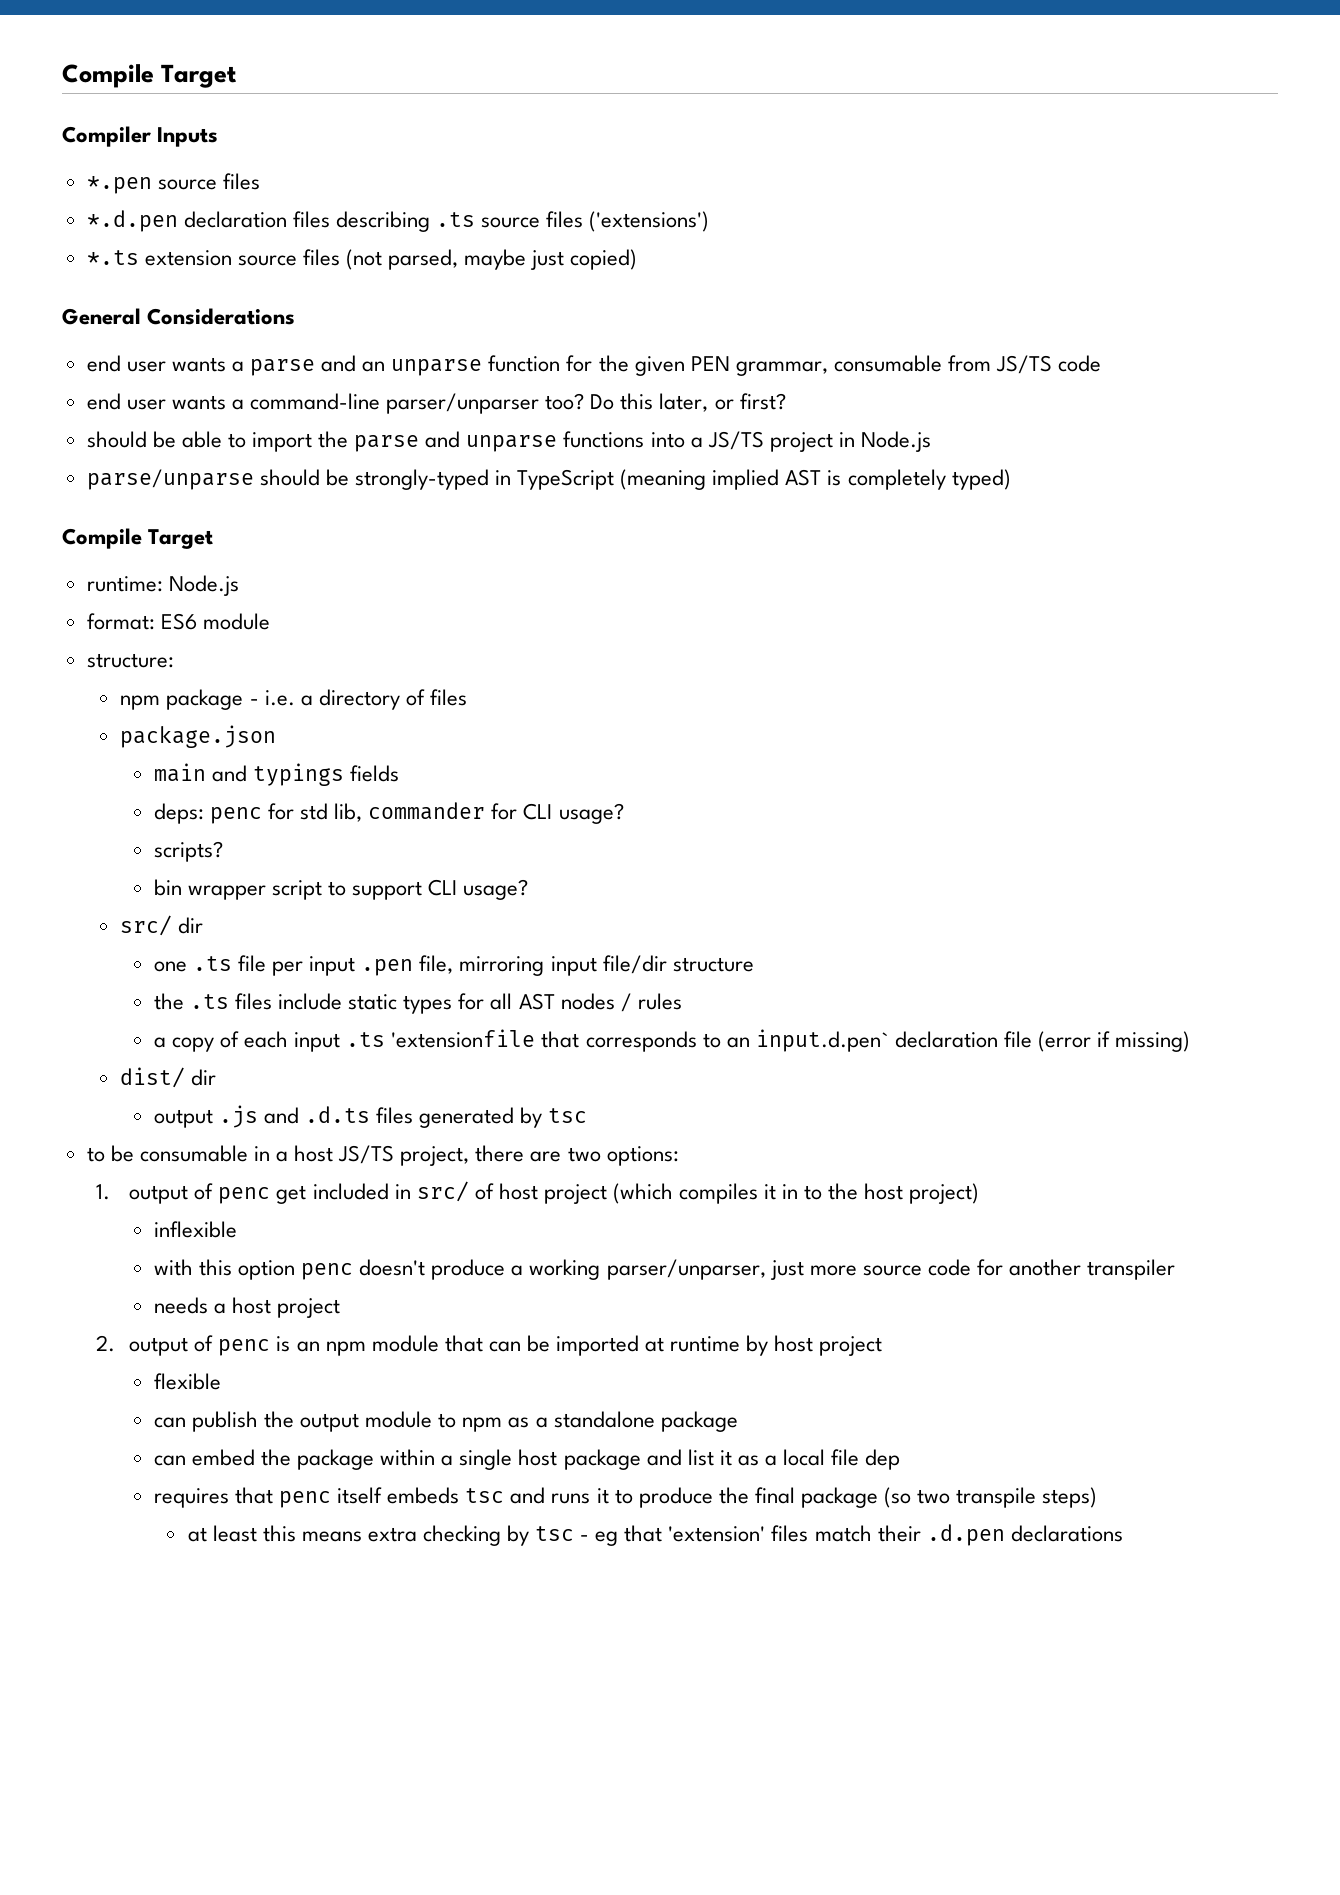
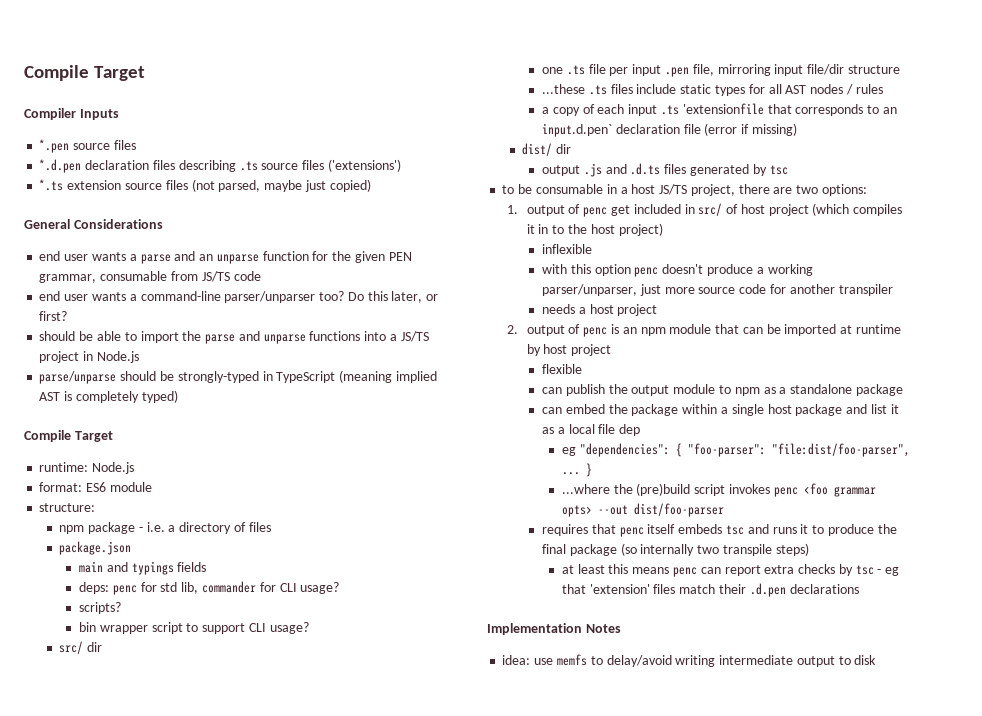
[153,993,184,1010] the -> [542,84,586,94] ...these
(901, 1459) none -> [561,443,910,457] [561,463,592,477] [561,483,876,497] [561,503,724,517] // eg "dependencies": { "foo-parser": "file:dist/foo-parser", ... } // ...where the (pre)build script invokes penc <foo grammar opts> --out dist/foo-parser
(912, 1497) none -> [640,544,695,556] internally
[367,1525,501,1546] extra checking -> [673,564,836,577] penc can report extra checks
(1123, 1533) none -> [487,623,621,635] [502,654,877,667] // Implementation Notes // idea: use memfs to delay/avoid writing intermediate output to disk

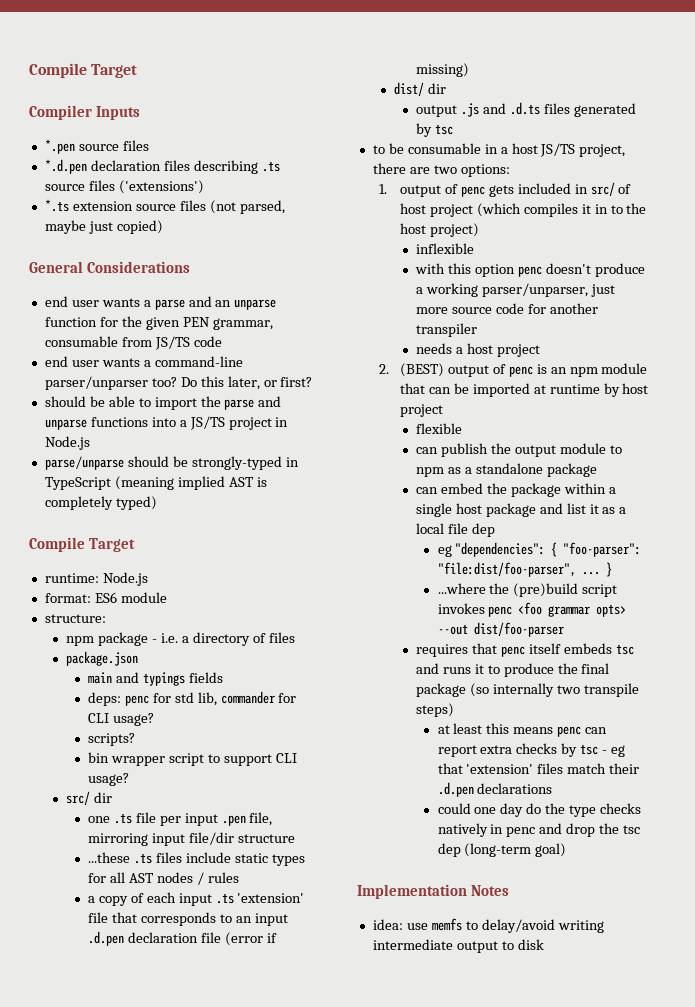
[682,103,764,115] 'extensionfile -> [237,893,305,903] [87,912,108,923] 'extension' file
[542,123,613,137] input.d.pen` -> [254,913,288,926] [87,931,124,946] input .d.pen
[611,205,631,216] get -> [488,185,514,197] gets
(518, 329) none -> [400,363,445,377] (BEST)
(859, 589) none -> [437,803,642,817] [437,823,641,837] [437,843,567,857] // could one day do the type checks natively in penc and drop the tsc dep (long-term goal)

